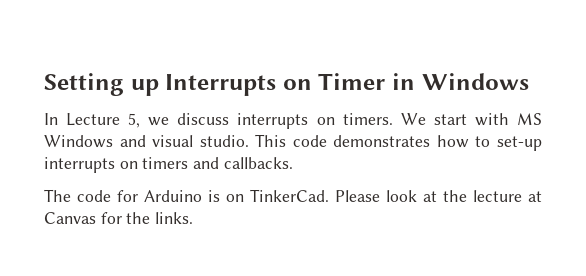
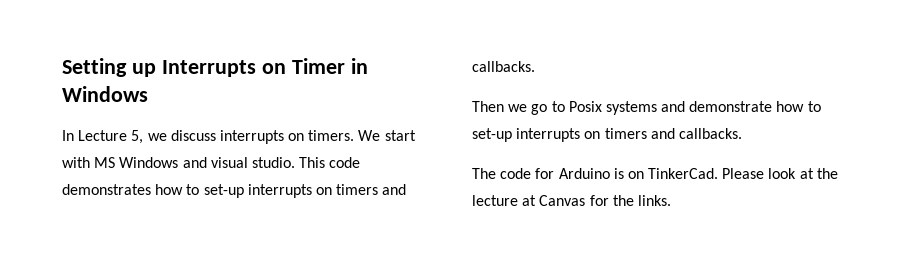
(293, 163) none -> [472,101,821,115] [472,128,742,142] // Then we go to Posix systems and demonstrate how to set-up interrupts on timers and callbacks.

